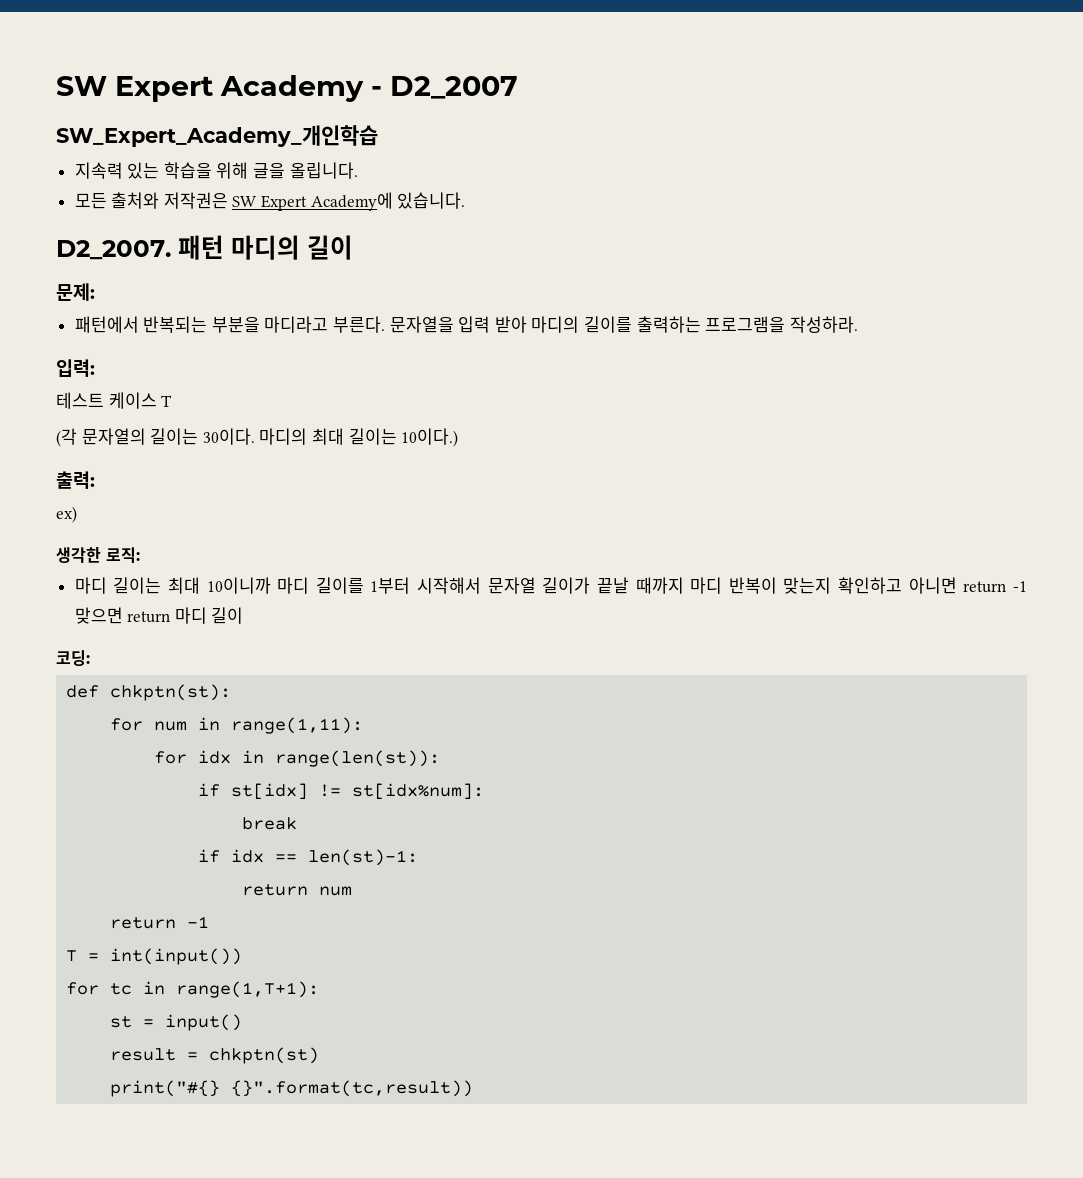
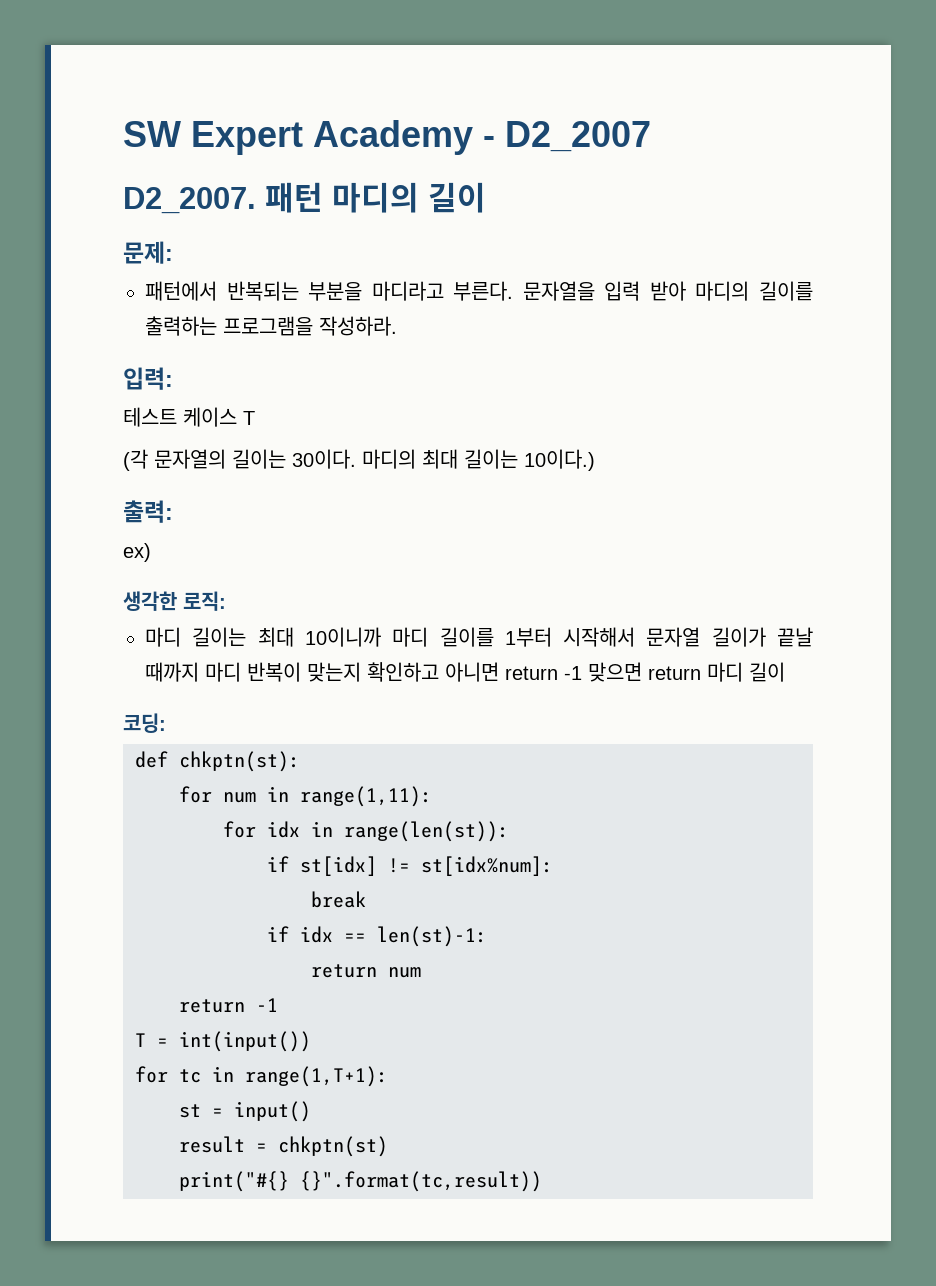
[56,125,378,147] [74,162,358,179] [74,192,466,211] // SW_Expert_Academy_개인학습 // 지속력 있는 학습을 위해 글을 올립니다. // 모든 출처와 저작권은 SW Expert Academy에 있습니다. -> (651, 136) none

